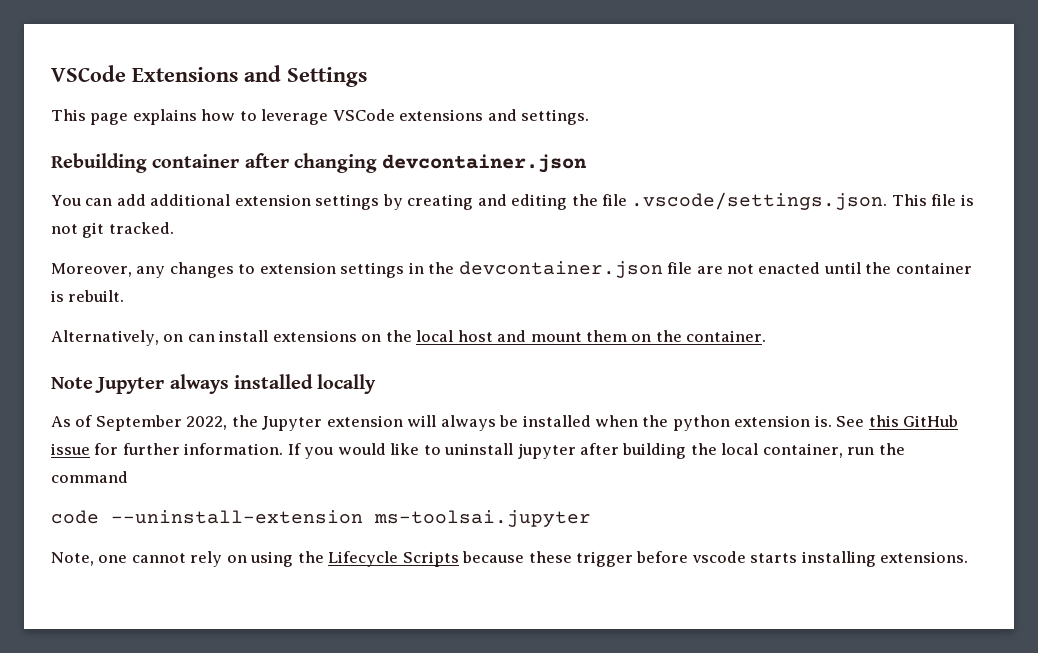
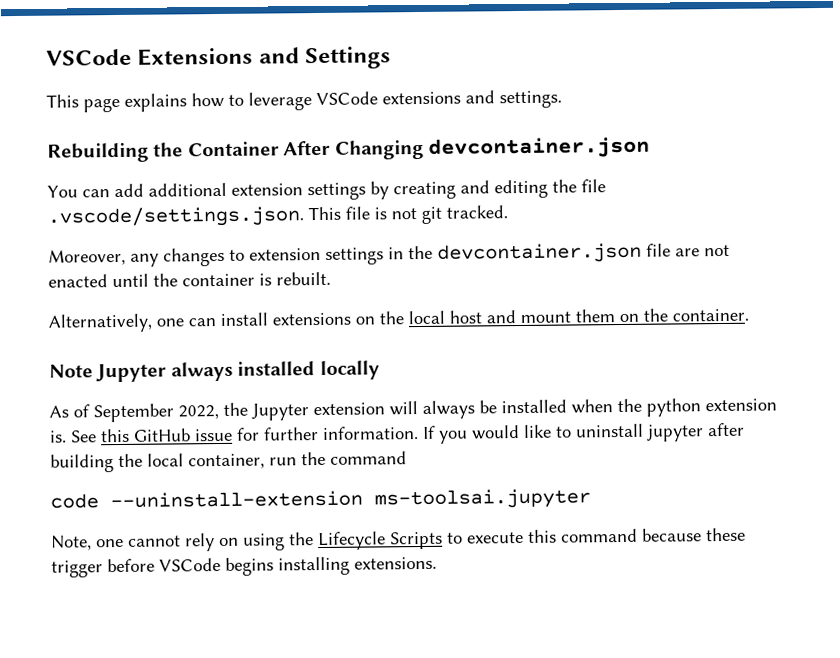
[152,153,377,173] container after changing -> [153,139,424,160] the Container After Changing
[163,334,184,342] on -> [156,318,184,327] one
(459, 559) none -> [447,528,638,544] to execute this command
[691,551,798,563] vscode starts -> [159,557,274,576] VSCode begins

